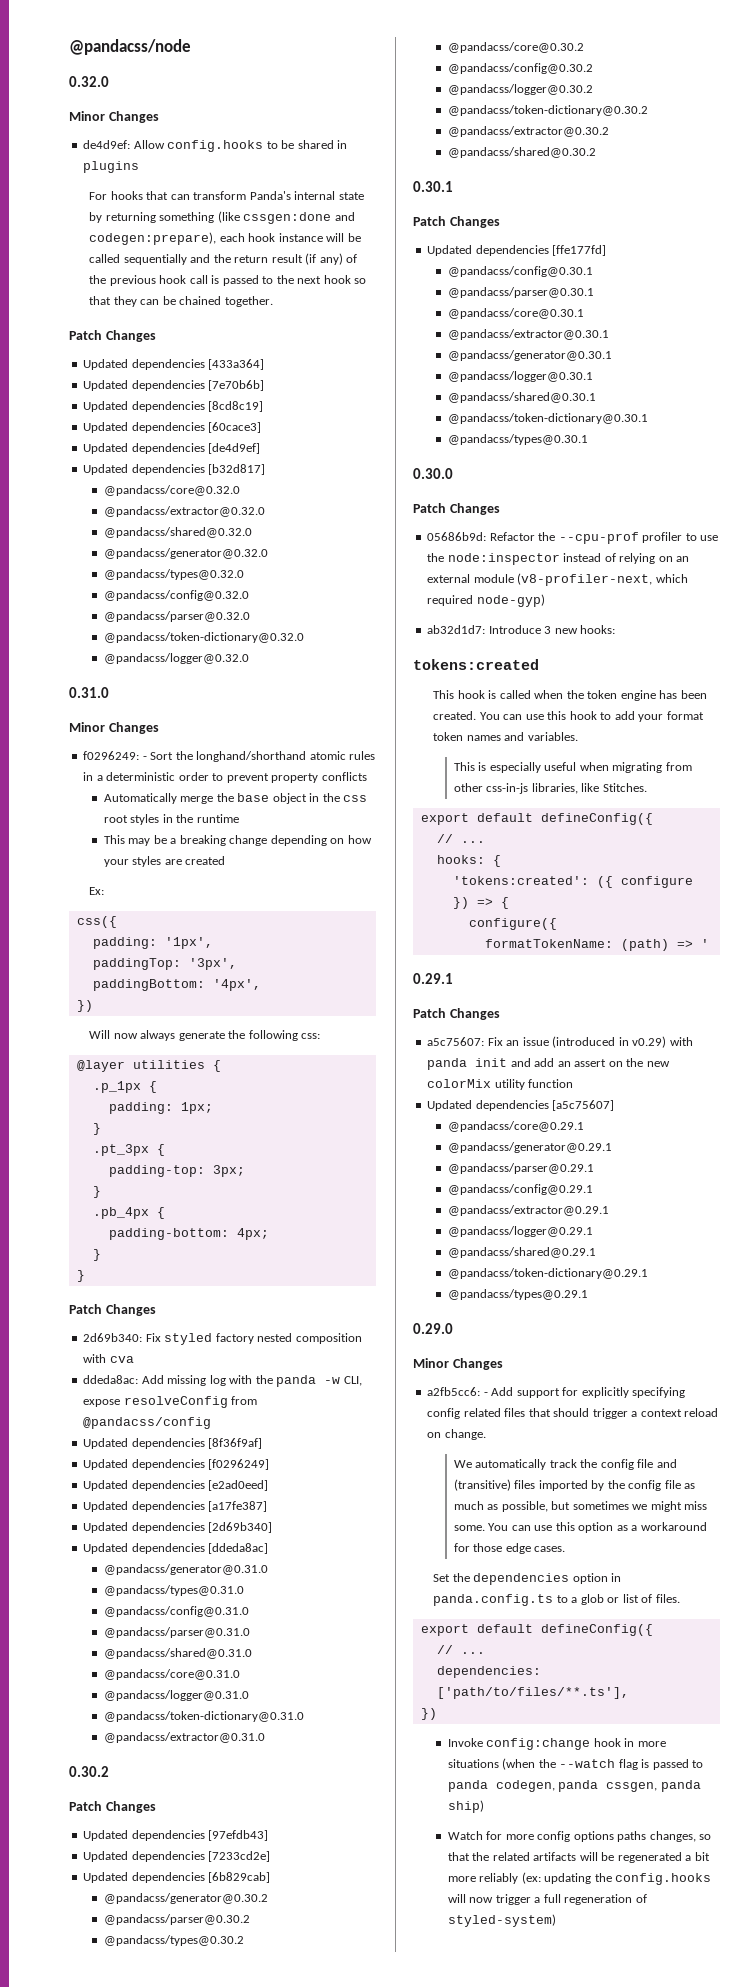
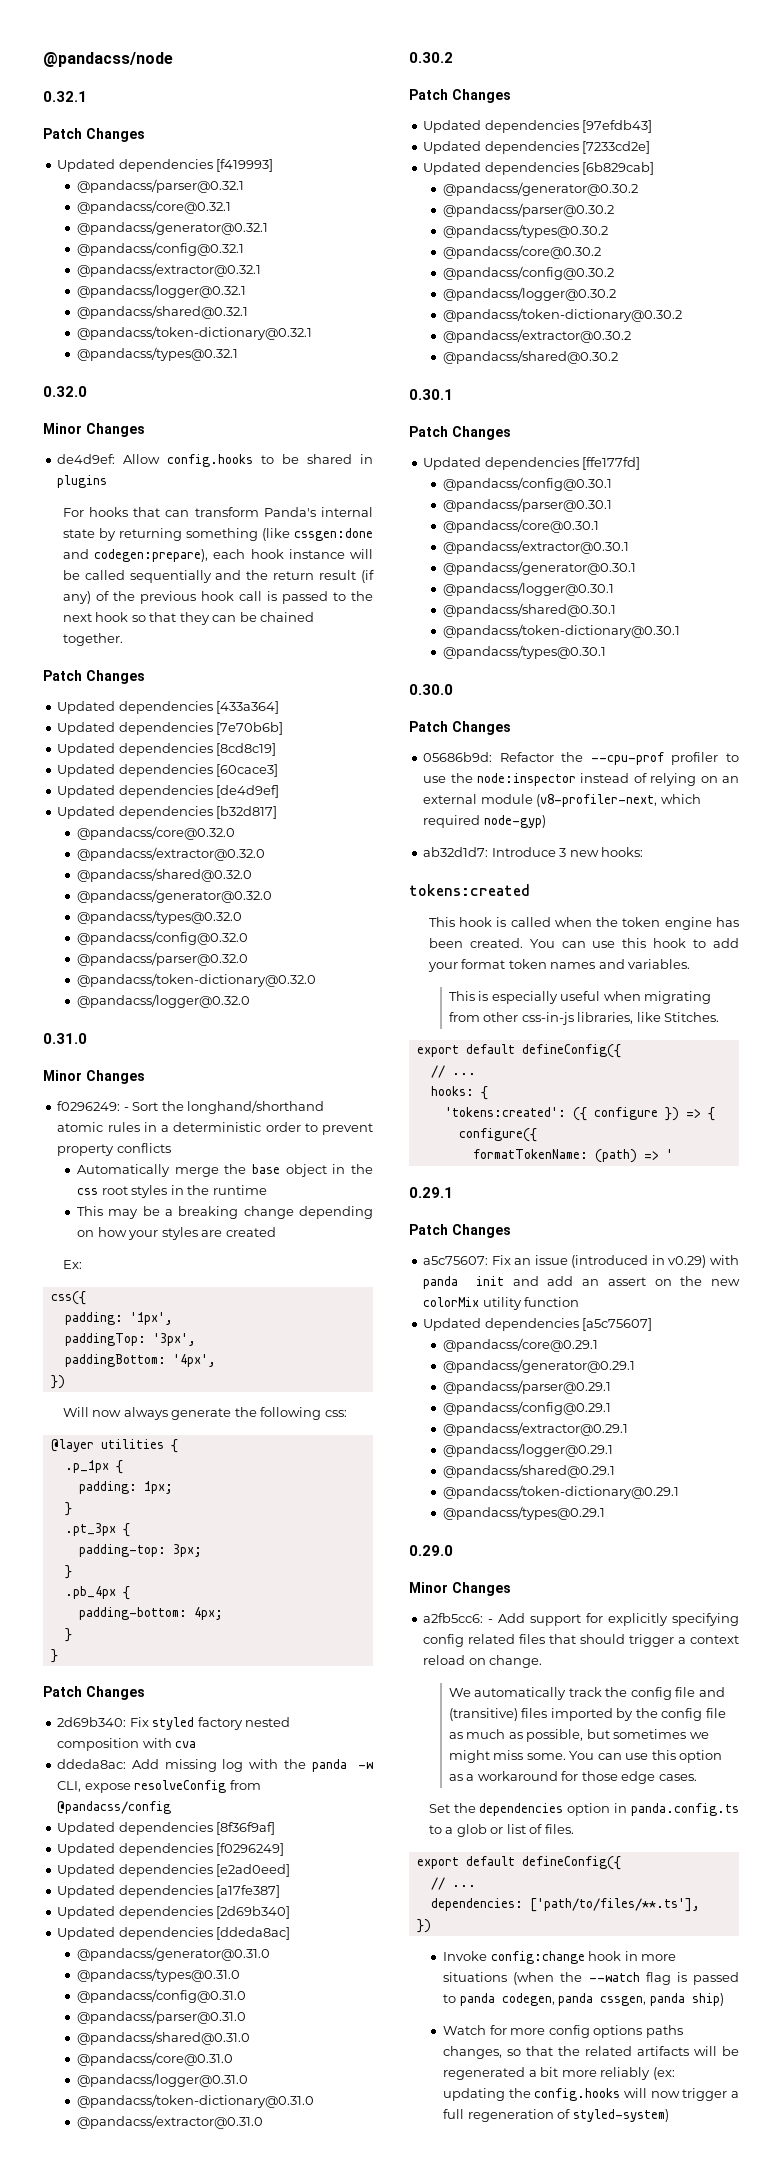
(191, 47) none -> [43,91,87,102] [43,128,145,142] [57,159,274,172] [77,179,245,193] [77,200,232,214] [77,221,269,235] [77,242,245,256] [77,263,262,277] [77,284,247,298] [77,305,249,319] [77,326,313,340] [77,347,239,361] // 0.32.1 // Patch Changes // Updated dependencies [f419993] // @pandacss/parser@0.32.1 // @pandacss/core@0.32.1 // @pandacss/generator@0.32.1 // @pandacss/config@0.32.1 // @pandacss/extractor@0.32.1 // @pandacss/logger@0.32.1 // @pandacss/shared@0.32.1 // @pandacss/token-dictionary@0.32.1 // @pandacss/types@0.32.1

